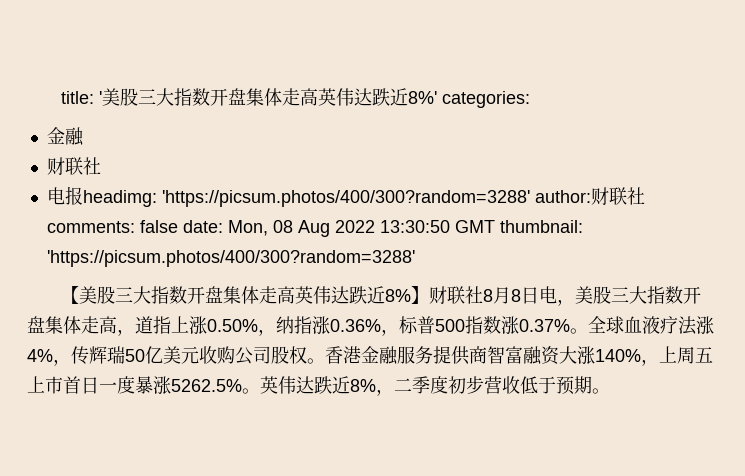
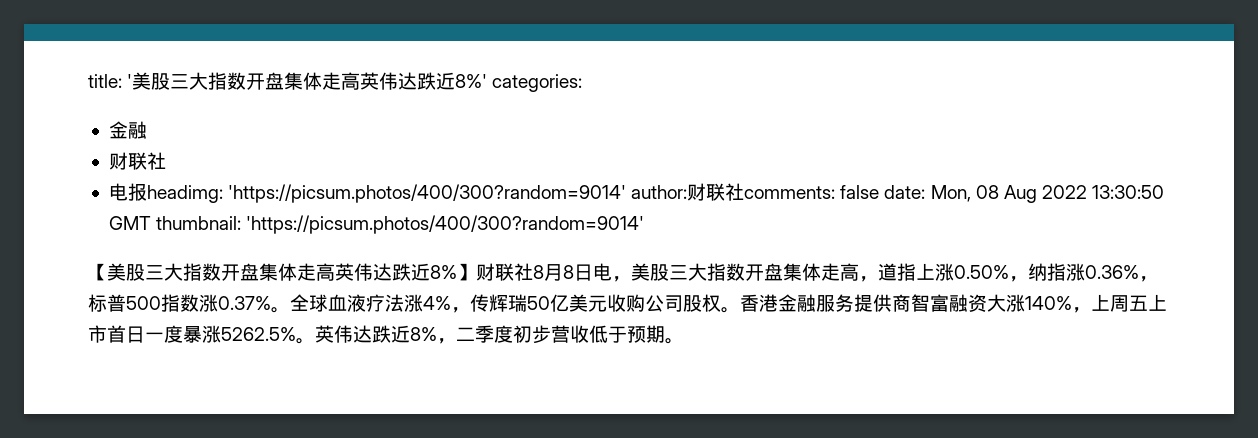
[161,190,530,207] 'https://picsum.photos/400/300?random=3288' -> [228,184,627,203] 'https://picsum.photos/400/300?random=9014'
[46,250,415,267] 'https://picsum.photos/400/300?random=3288' -> [246,215,645,234] 'https://picsum.photos/400/300?random=9014'

